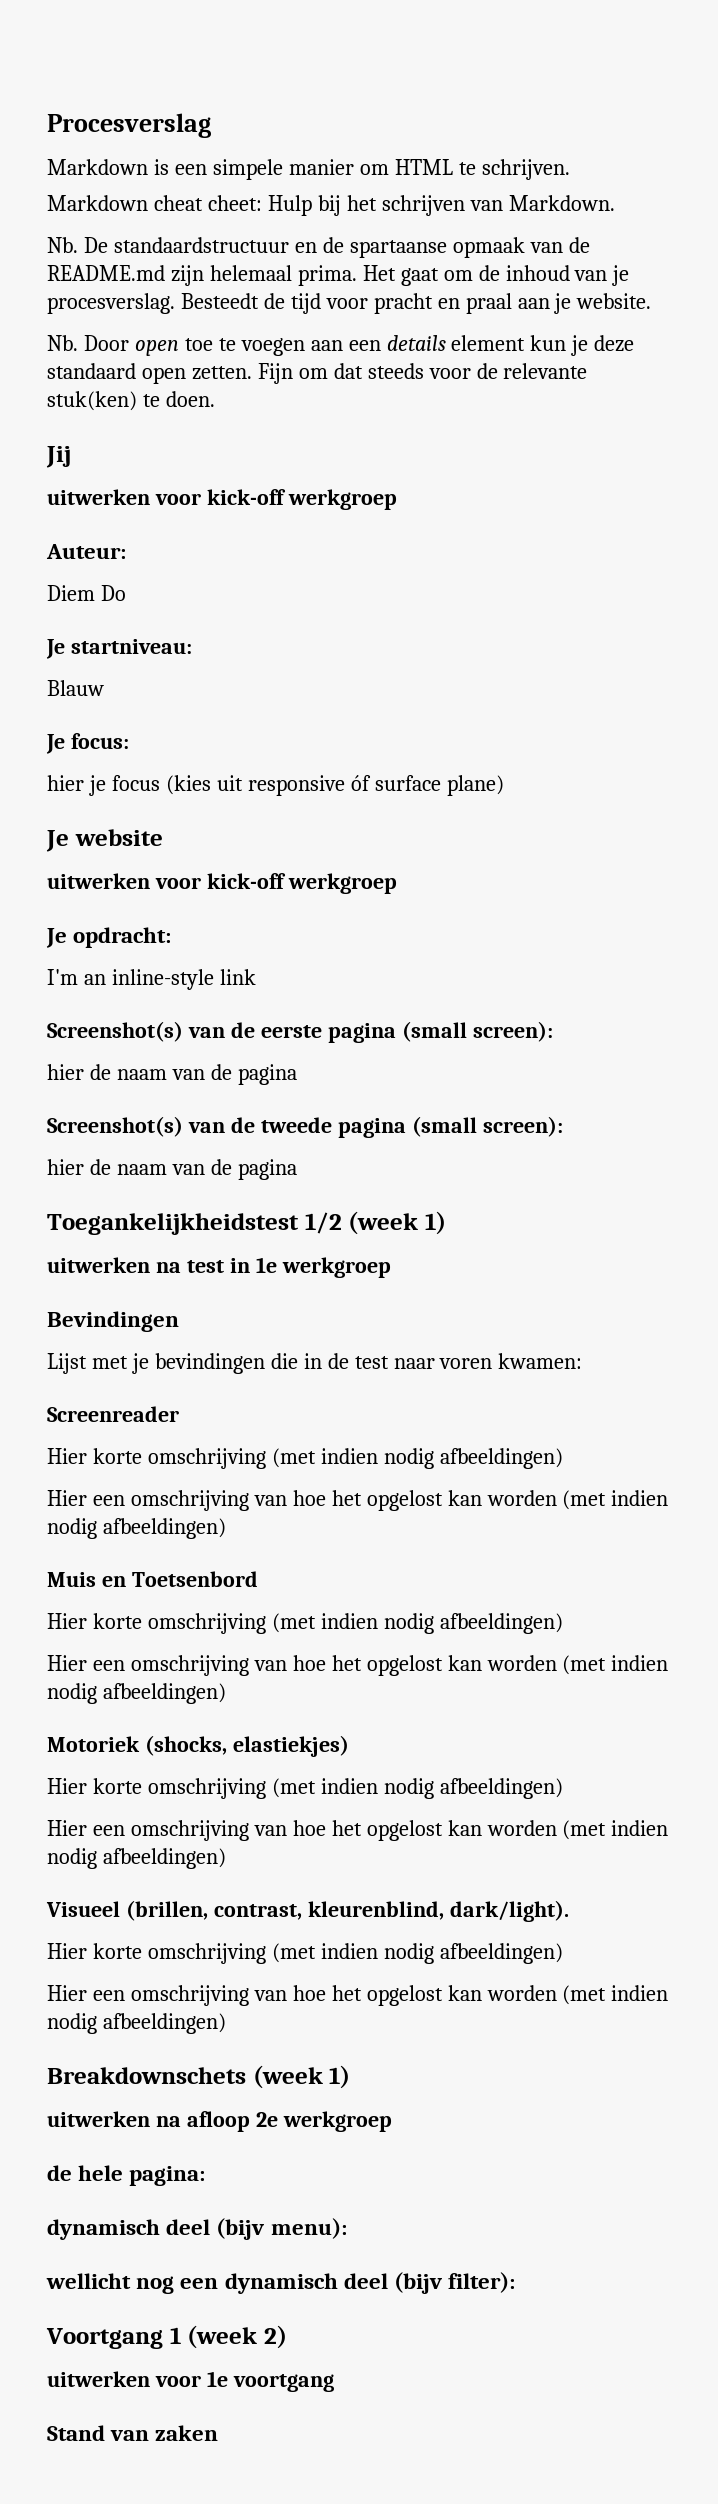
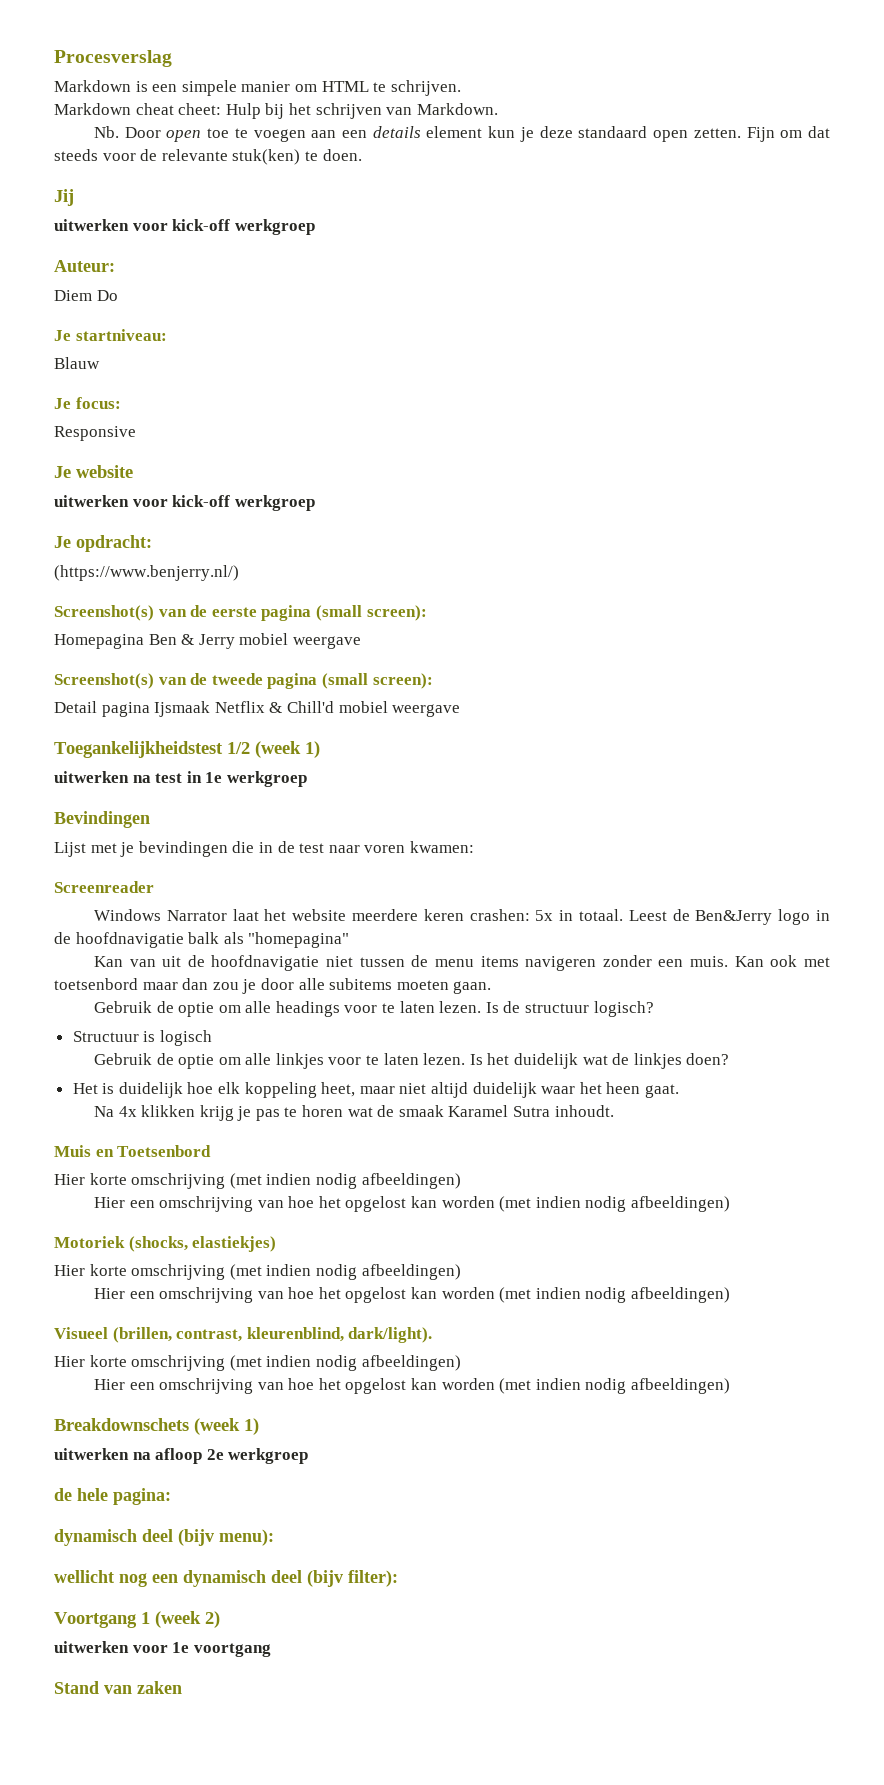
[47,237,590,258] [47,265,630,286] [47,293,652,314] // Nb. De standaardstructuur en de spartaanse opmaak van de README.md zijn helemaal prima. Het gaat om de inhoud van je procesverslag. Besteedt de tijd voor pracht en praal aan je website. -> (498, 109) none
[47,775,504,796] hier je focus (kies uit responsive óf surface plane) -> [54,426,136,441] Responsive
[47,969,256,990] I'm an inline-style link -> [54,565,239,581] (https://www.benjerry.nl/)
[47,1064,297,1085] hier de naam van de pagina -> [54,633,361,649] Homepagina Ben & Jerry mobiel weergave
[47,1159,297,1180] hier de naam van de pagina -> [54,701,461,717] Detail pagina Ijsmaak Netflix & Chill'd mobiel weergave
[47,1448,563,1469] [47,1490,669,1511] [47,1518,226,1539] Hier korte omschrijving (met indien nodig afbeeldingen) // Hier een omschrijving van hoe het opgelost kan worden (met indien nodig afbeeldingen) -> [93,909,830,925] [54,932,350,948] [93,955,830,971] [54,978,492,994] [93,1001,654,1017] [72,1030,212,1046] [93,1053,730,1069] [72,1082,679,1098] [93,1105,614,1121] Windows Narrator laat het website meerdere keren crashen: 5x in totaal. Leest de Ben&Jerry logo in de hoofdnavigatie balk als "homepagina" // Kan van uit de hoofdnavigatie niet tussen de menu items navigeren zonder een muis. Kan ook met toetsenbord maar dan zou je door alle subitems moeten gaan. // Gebruik de optie om alle headings voor te laten lezen. Is de structuur logisch? // Structuur is logisch // Gebruik de optie om alle linkjes voor te laten lezen. Is het duidelijk wat de linkjes doen? // Het is duidelijk hoe elk koppeling heet, maar niet altijd duidelijk waar het heen gaat. // Na 4x klikken krijg je pas te horen wat de smaak Karamel Sutra inhoudt.

